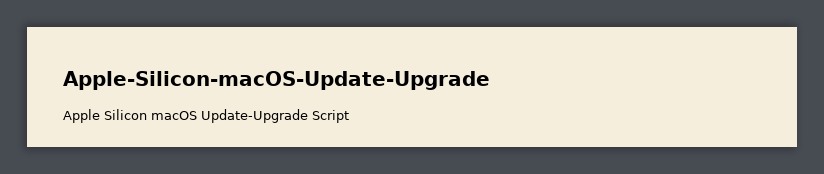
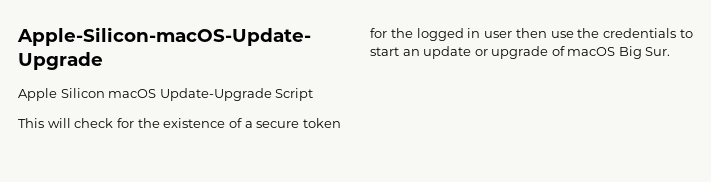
(349, 116) none -> [18,118,341,128] [370,28,693,41] [370,46,671,59] // This will check for the existence of a secure token for the logged in user then use the credentials to start an update or upgrade of macOS Big Sur.

